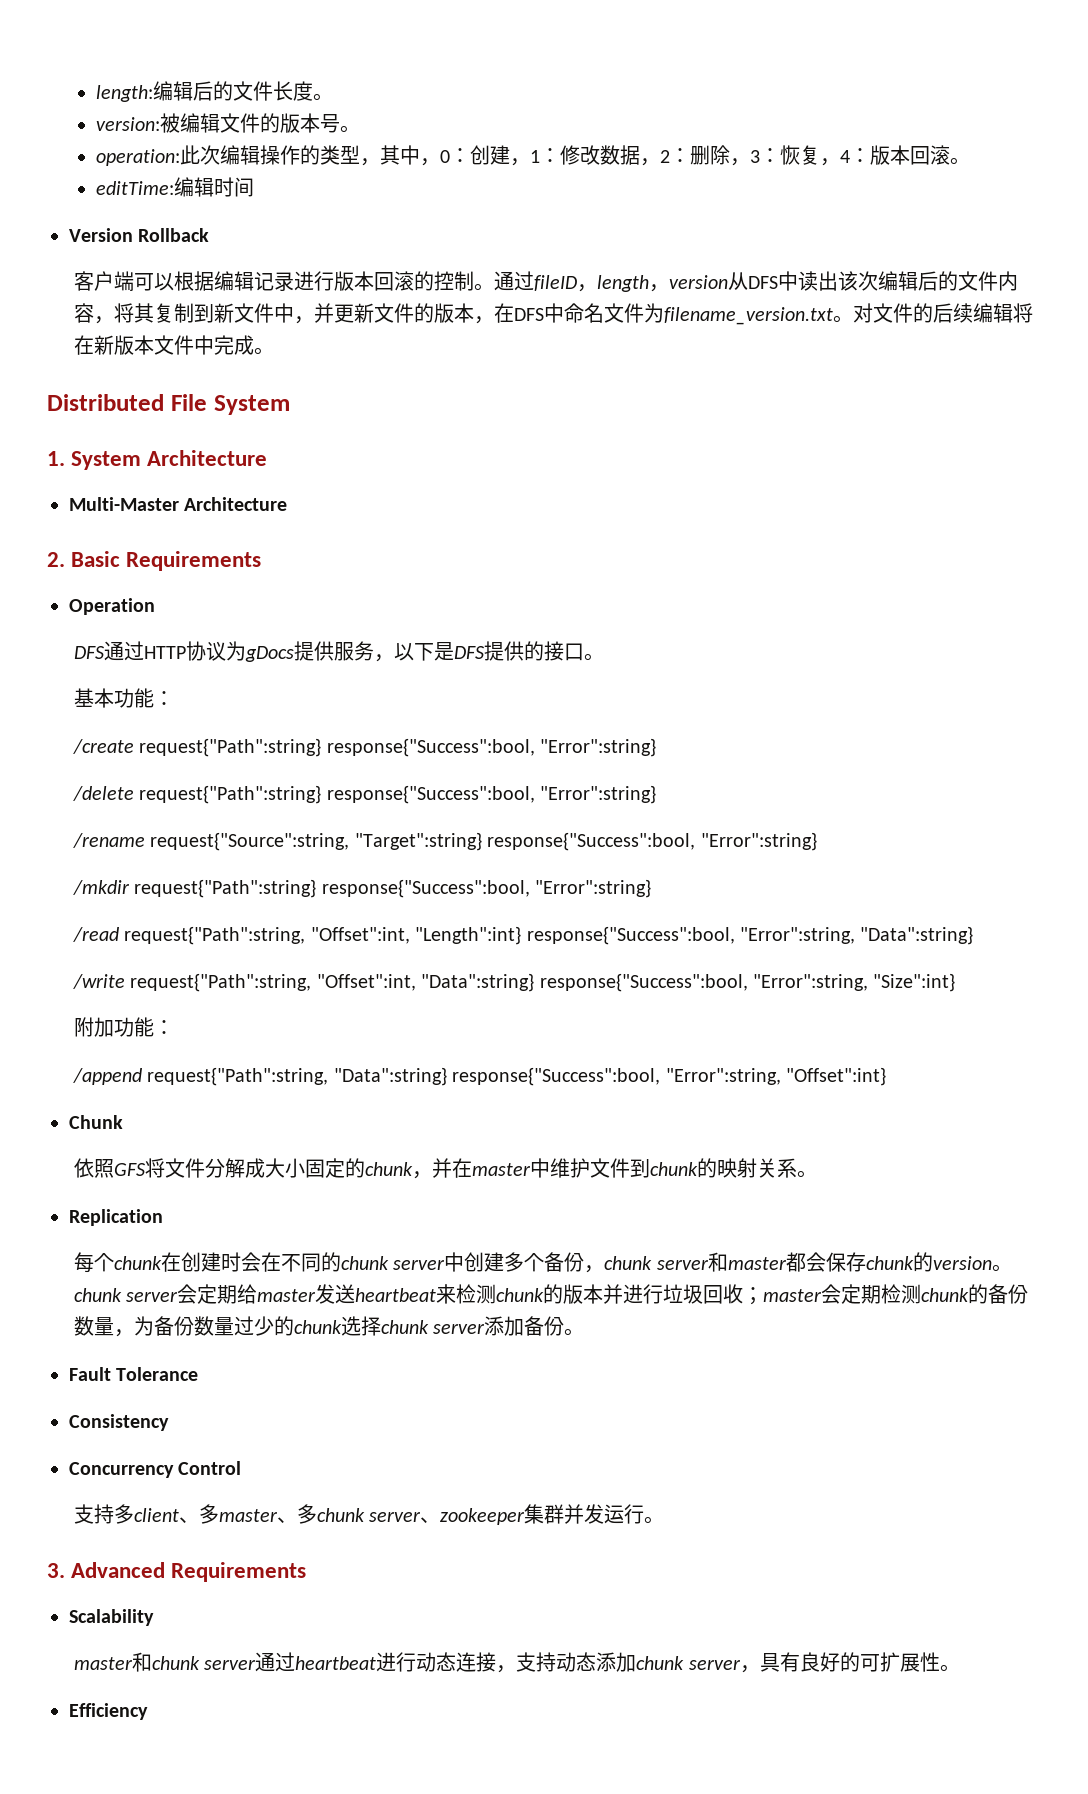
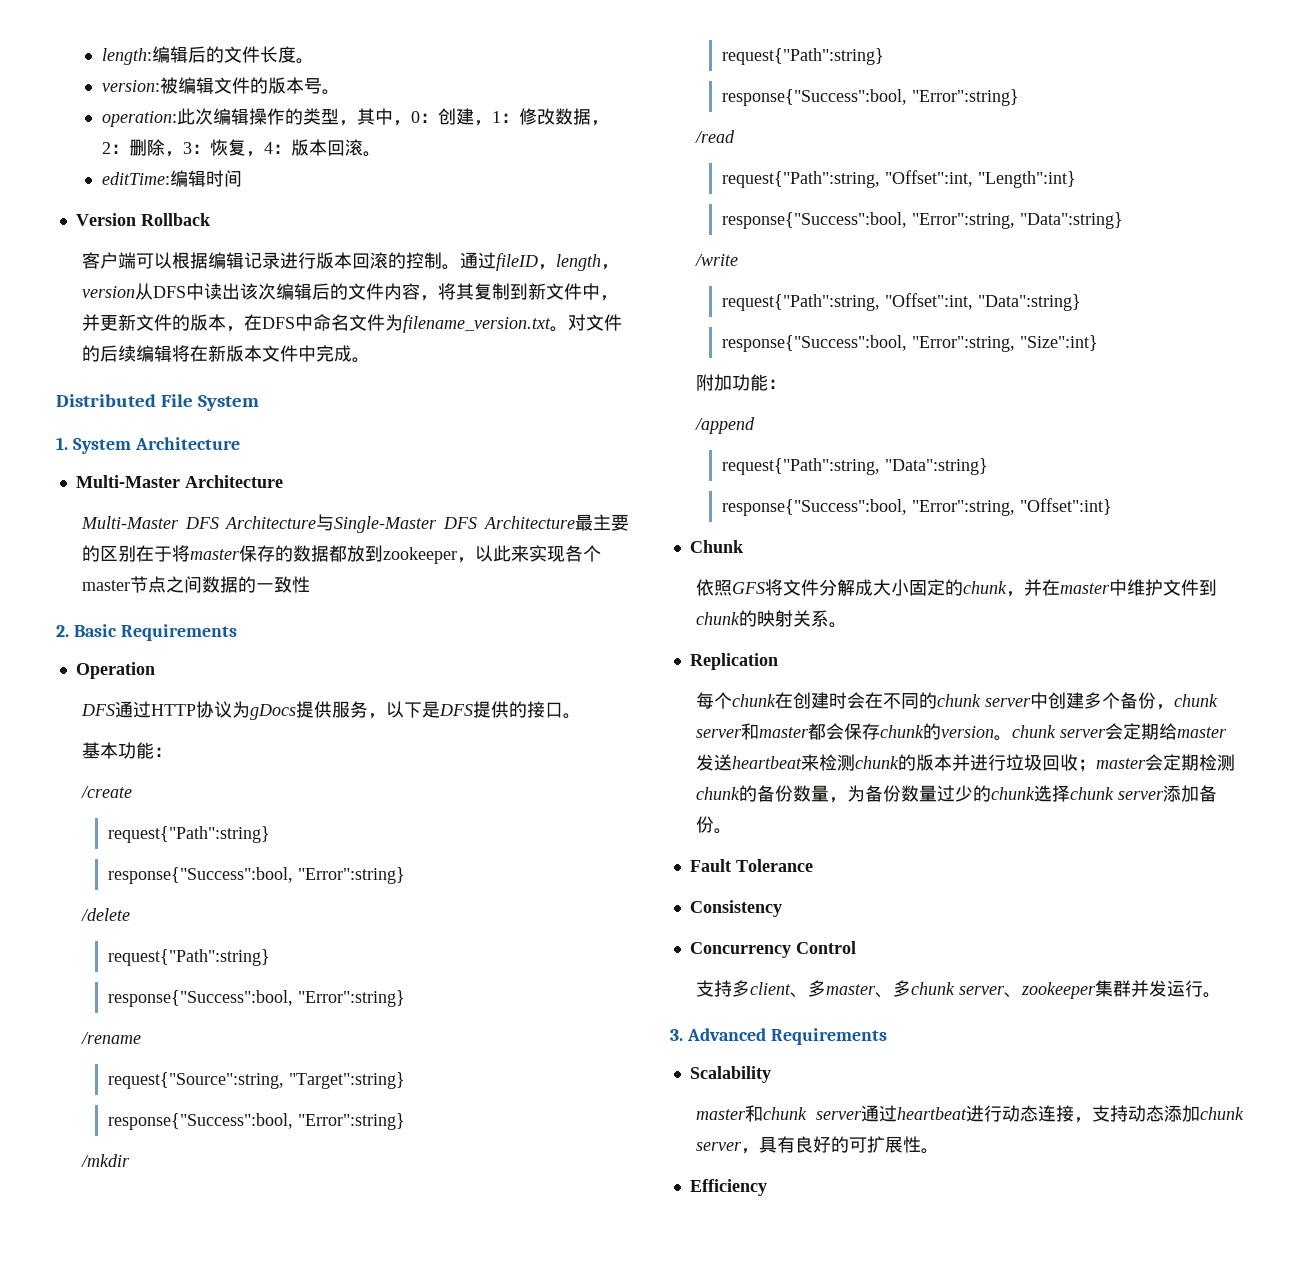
(288, 504) none -> [80,514,629,533] [81,545,601,564] [81,576,310,593] // Multi-Master DFS Architecture与Single-Master DFS Architecture最主要的区别在于将master保存的数据都放到zookeeper，以此来实现各个master节点之间数据的一致性
[139,738,322,757] request{"Path":string} -> [107,826,270,843] // request{"Path":string} //
[139,785,322,804] request{"Path":string} -> [107,949,270,966] // request{"Path":string} //
(145, 840) none -> (141, 1038) //
(482, 841) none -> (405, 1080) //
[134,879,317,898] request{"Path":string} -> [721,48,884,65] // request{"Path":string} //
(119, 934) none -> (735, 136) //
(522, 935) none -> (1076, 179) //
(125, 981) none -> (738, 260) //
(535, 982) none -> (1081, 302) //
(142, 1076) none -> (755, 425) //
(447, 1076) none -> (988, 466) //

